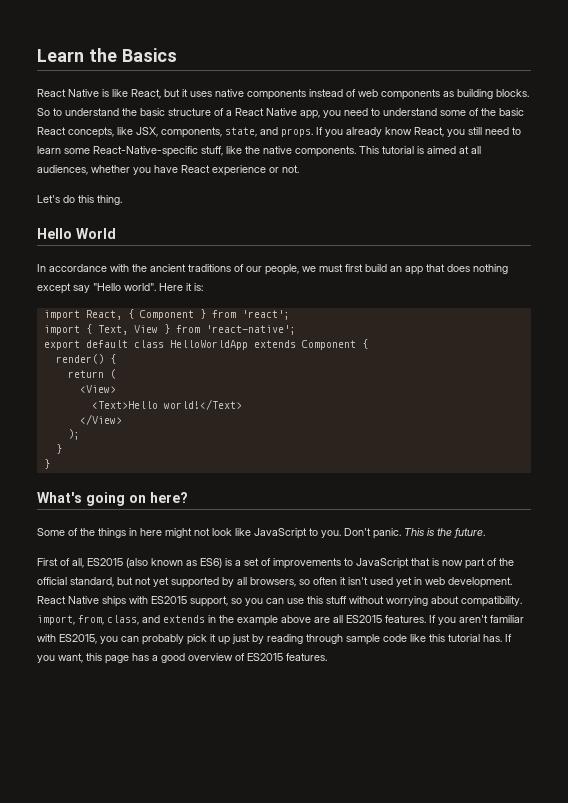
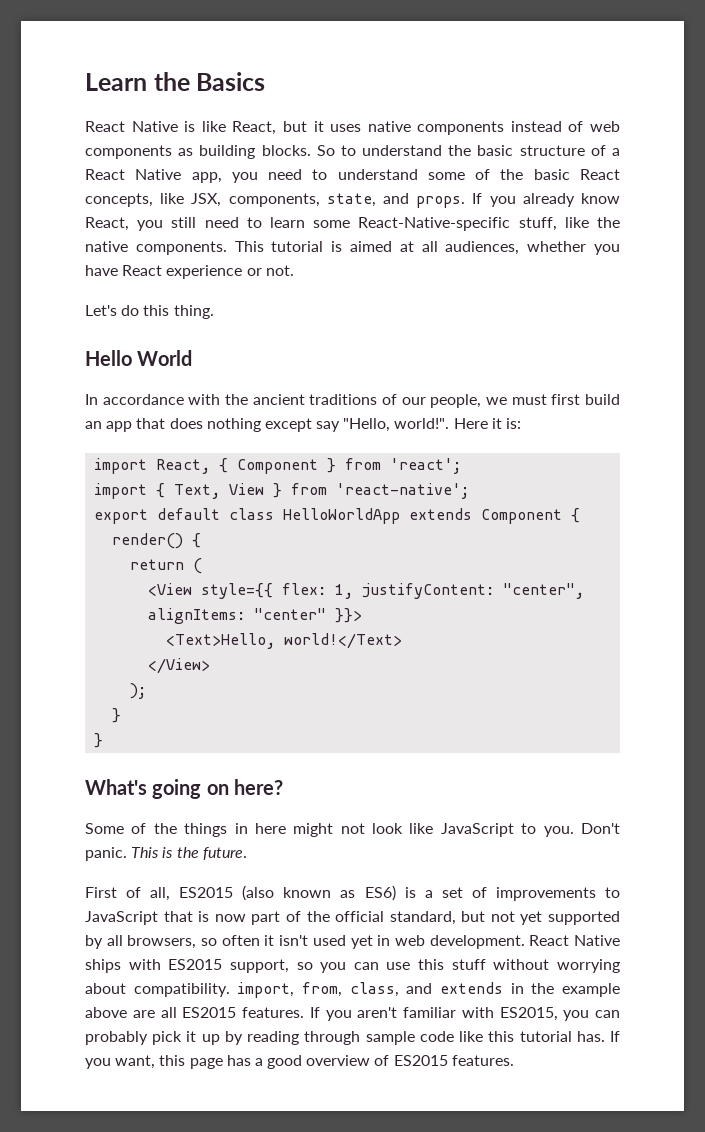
[93,283,156,291] "Hello world". -> [343,418,450,432] "Hello, world!".
[79,385,116,393] [91,401,158,409] <View> // <Text>Hello -> [148,583,585,599] [148,608,363,624] [166,633,276,649] <View style={{ flex: 1, justifyContent: "center", alignItems: "center" }}> // <Text>Hello,
[232,634,250,644] just -> (220, 1039) none

